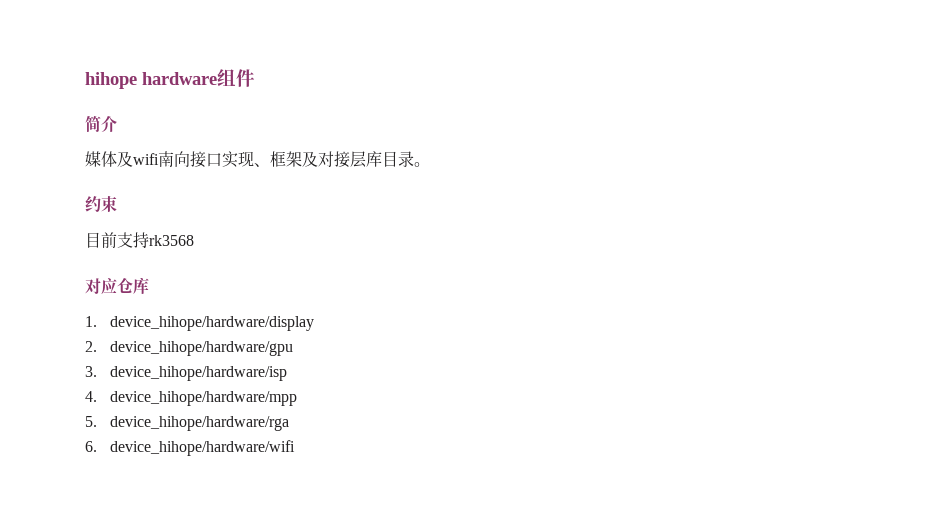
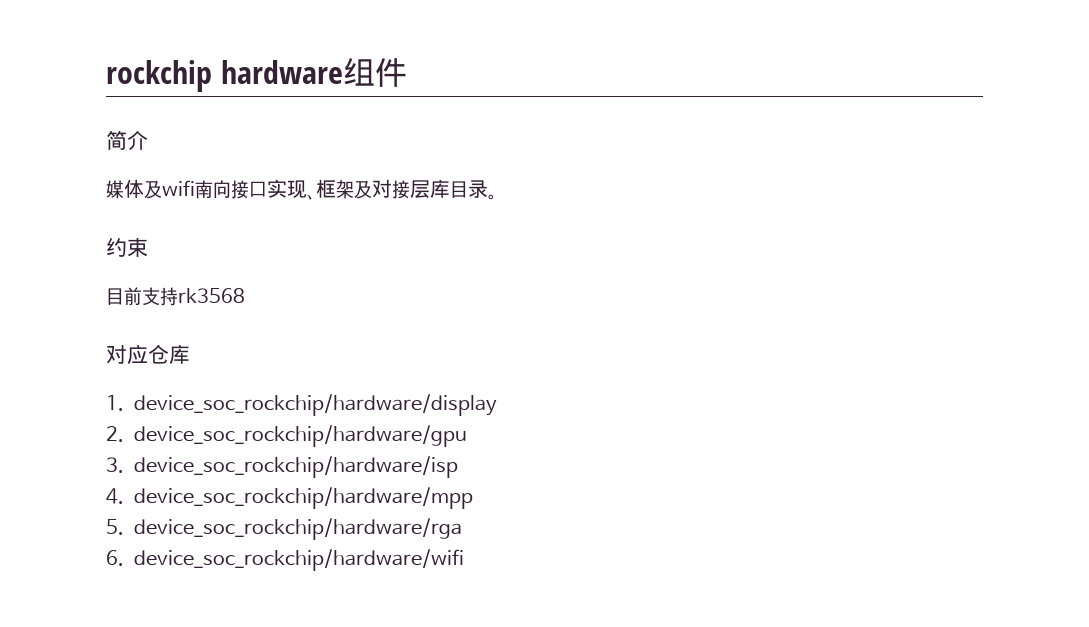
[85,72,137,89] hihope -> [106,60,212,92] rockchip
[109,316,314,331] device_hihope/hardware/display -> [134,394,497,416] device_soc_rockchip/hardware/display
[109,341,293,356] device_hihope/hardware/gpu -> [134,425,467,447] device_soc_rockchip/hardware/gpu
[109,366,287,381] device_hihope/hardware/isp -> [134,456,458,478] device_soc_rockchip/hardware/isp
[109,391,297,406] device_hihope/hardware/mpp -> [134,487,473,509] device_soc_rockchip/hardware/mpp
[109,416,289,431] device_hihope/hardware/rga -> [134,518,462,540] device_soc_rockchip/hardware/rga
[109,440,295,456] device_hihope/hardware/wifi -> [134,549,464,571] device_soc_rockchip/hardware/wifi

